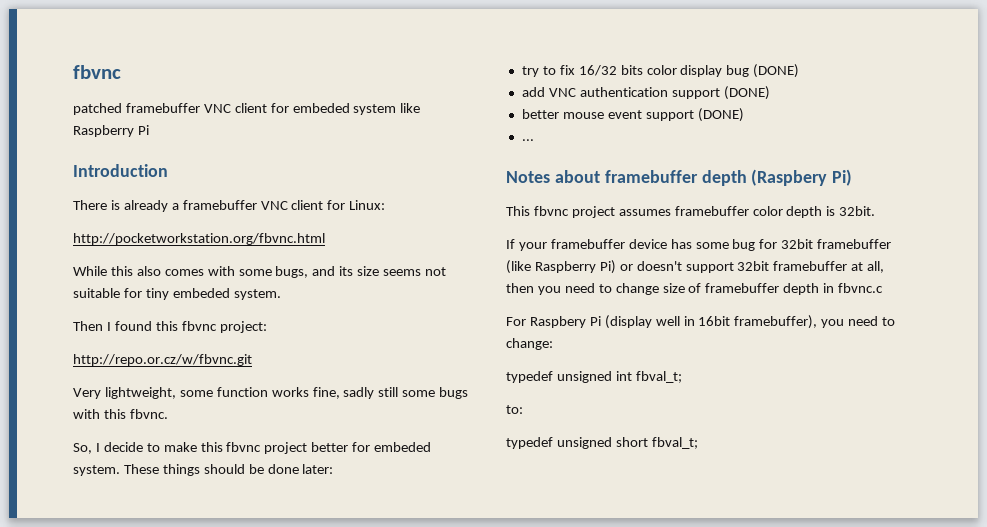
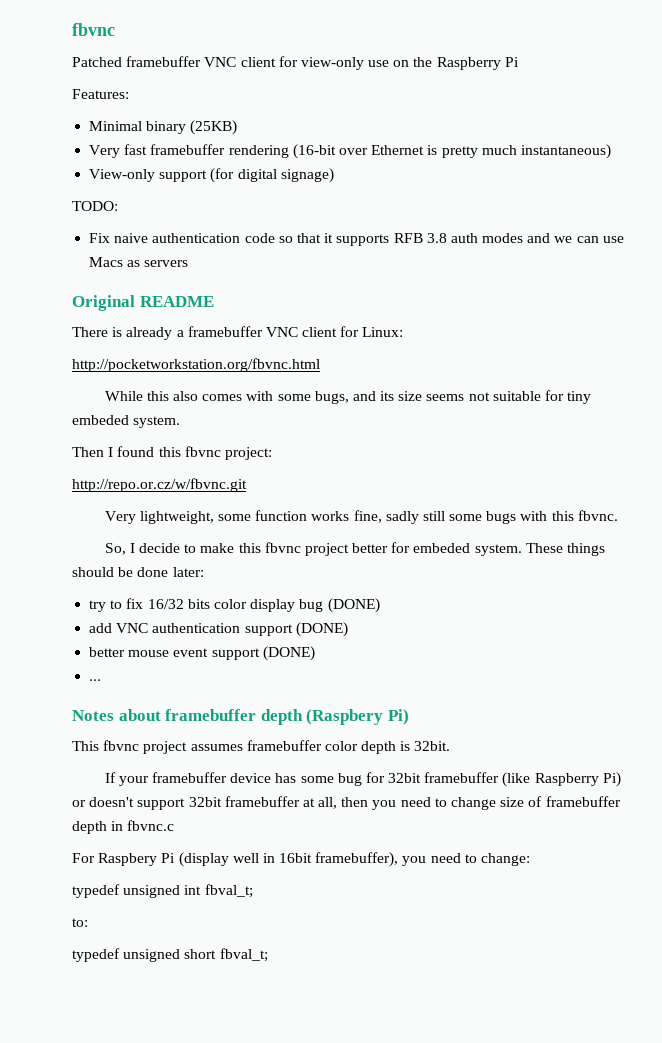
[73,103,421,115] [73,125,149,137] [73,164,168,177] patched framebuffer VNC client for embeded system like Raspberry Pi // Introduction -> [72,56,519,70] [72,89,129,99] [89,120,238,135] [89,144,611,159] [89,168,334,183] [72,201,118,211] [89,233,624,246] [89,257,189,267] [72,295,214,311] Patched framebuffer VNC client for view-only use on the Raspberry Pi // Features: // Minimal binary (25KB) // Very fast framebuffer rendering (16-bit over Ethernet is pretty much instantaneous) // View-only support (for digital signage) // TODO: // Fix naive authentication code so that it supports RFB 3.8 auth modes and we can use Macs as servers // Original README

